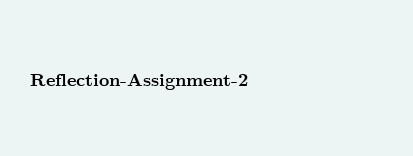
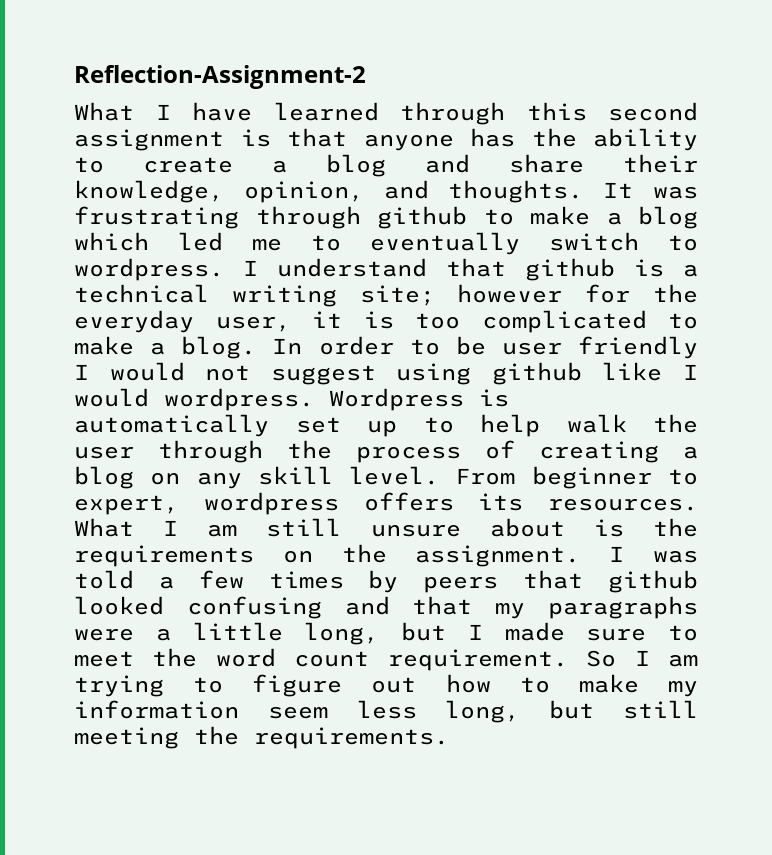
(248, 81) none -> [74,102,698,125] [74,128,698,151] [74,154,698,177] [74,180,698,203] [74,206,698,229] [74,232,698,255] [74,258,698,281] [74,284,698,307] [74,310,698,333] [74,336,698,359] [74,362,698,385] [74,388,509,411] [74,414,698,437] [74,440,698,463] [74,466,698,489] [74,492,698,515] [74,518,698,537] [74,544,698,567] [74,570,698,593] [74,596,698,619] [74,622,698,645] [74,648,698,671] [74,674,698,697] [74,700,698,723] [74,726,449,749] // What I have learned through this second assignment is that anyone has the ability to create a blog and share their knowledge, opinion, and thoughts. It was frustrating through github to make a blog which led me to eventually switch to wordpress. I understand that github is a technical writing site; however for the everyday user, it is too complicated to make a blog. In order to be user friendly I would not suggest using github like I would wordpress. Wordpress is automatically set up to help walk the user through the process of creating a blog on any skill level. From beginner to expert, wordpress offers its resources. What I am still unsure about is the requirements on the assignment. I was told a few times by peers that github looked confusing and that my paragraphs were a little long, but I made sure to meet the word count requirement. So I am trying to figure out how to make my information seem less long, but still meeting the requirements.

